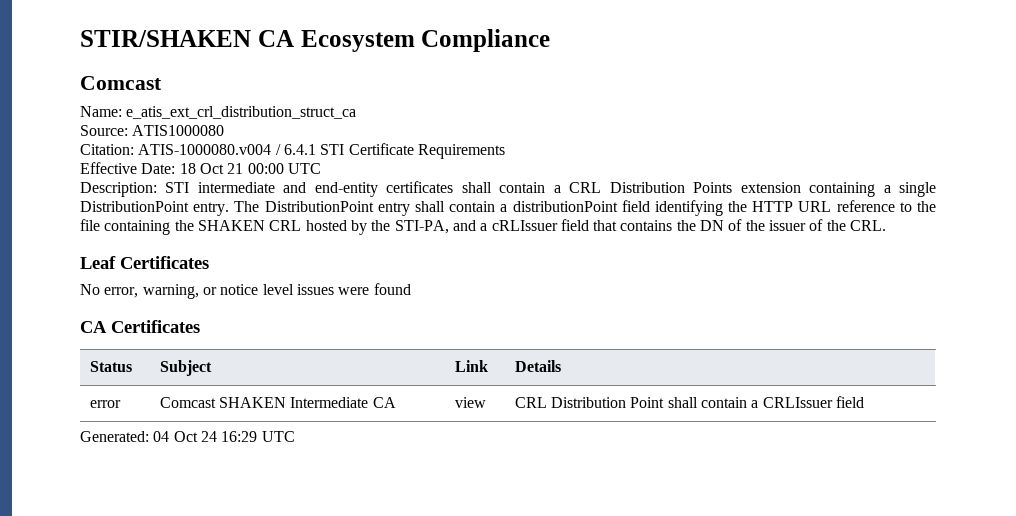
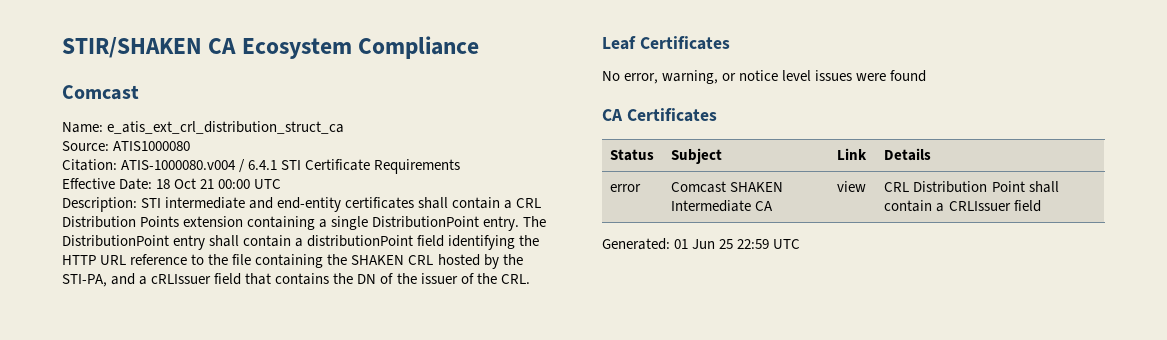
[153,431,258,442] 04 Oct 24 16:29 -> [674,239,770,249] 01 Jun 25 22:59

